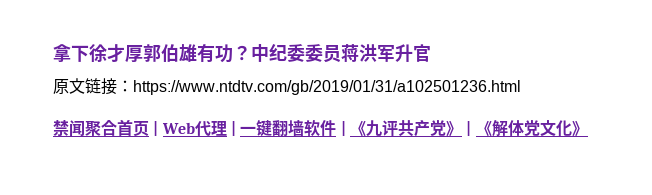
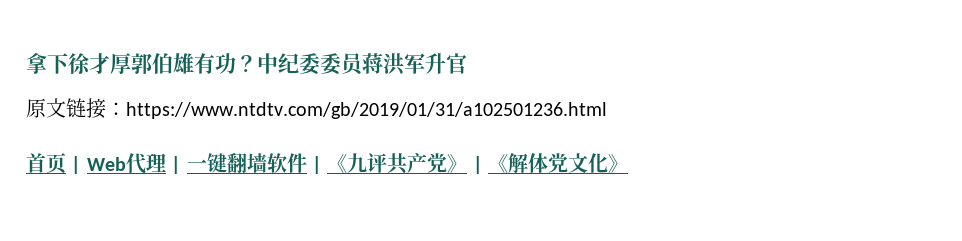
[53,120,117,137] 禁闻聚合 -> (607, 110) none

